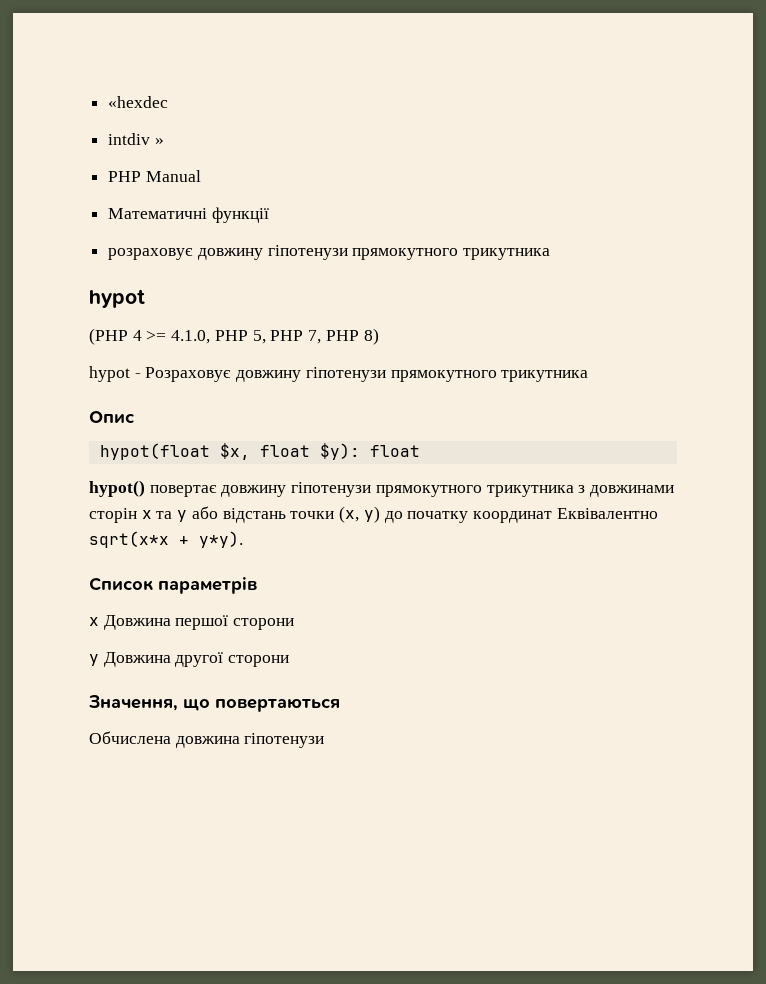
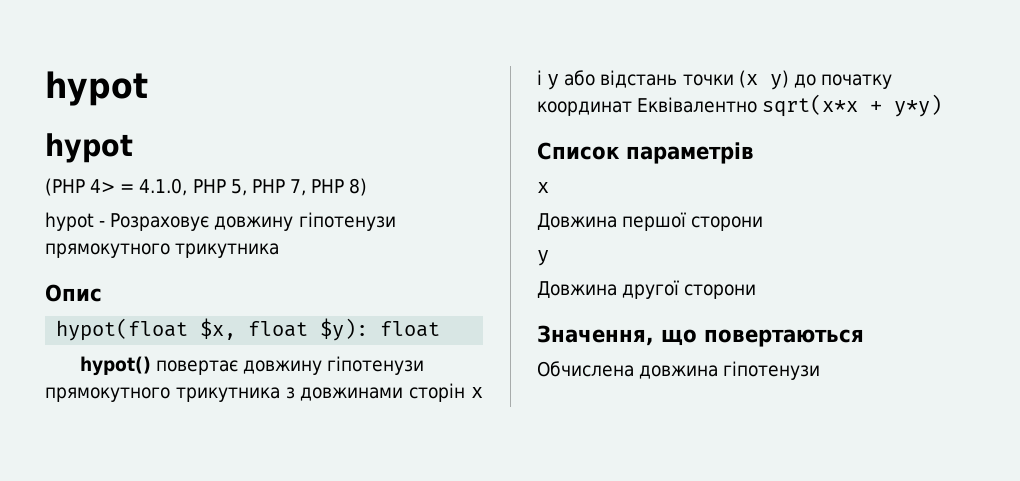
[108,96,169,108] [108,133,164,145] [108,170,201,182] [108,207,269,223] [108,245,551,260] «hexdec // intdiv » // PHP Manual // Математичні функції // розраховує довжину гіпотенузи прямокутного трикутника -> [45,71,148,106] hypot
[132,330,167,341] 4 >= -> [90,179,135,193] 4> =
[156,511,173,519] та -> [537,70,542,85] і
[339,506,360,523] (x, -> [738,70,758,88] (x
[199,531,243,548] y*y). -> [894,94,943,117] y*y)
(99, 621) none -> (549, 187) //
(99, 660) none -> (549, 258) //

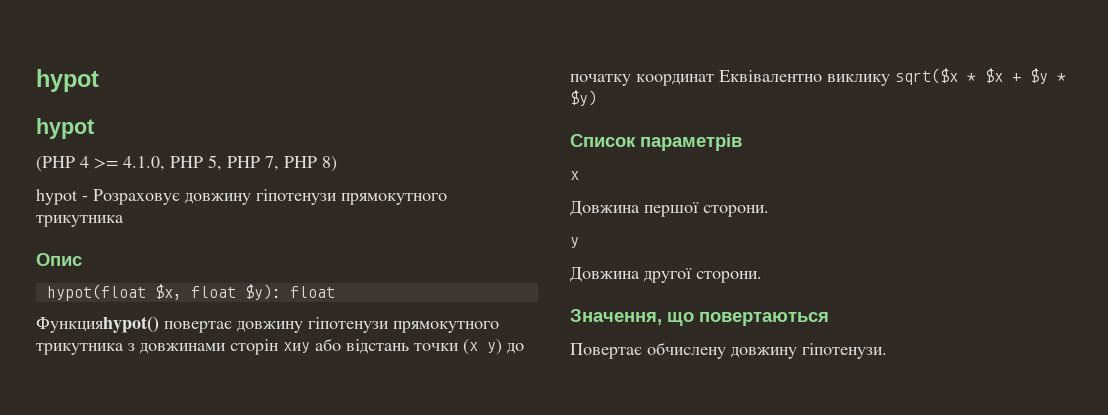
[90,179,135,193] 4> = -> [80,156,118,169] 4 >=
[79,356,151,376] hypot() -> [36,316,159,333] Функцияhypot()
[471,387,484,398] [537,70,560,90] x і y -> [283,342,310,353] xиy
[762,94,943,117] sqrt(x*x + y*y) -> [827,68,1066,86] [570,90,597,106] виклику sqrt($x * $x + $y * $y)
[691,216,764,231] сторони -> [703,205,769,217] сторони.
[684,284,757,299] сторони -> [696,271,762,283] сторони.
[537,361,821,380] Обчислена довжина гіпотенузи -> [570,342,887,359] Повертає обчислену довжину гіпотенузи.

